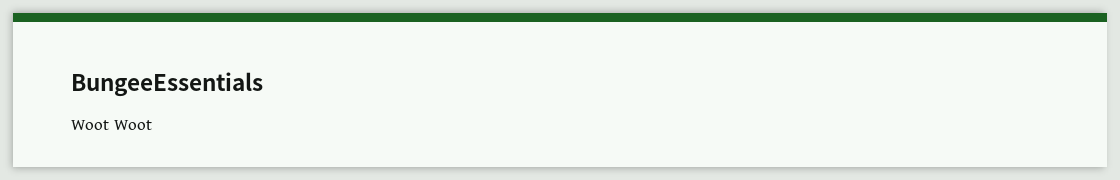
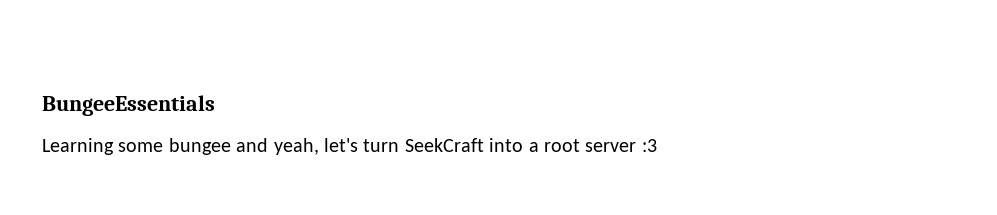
[71,120,152,130] Woot Woot -> [42,138,657,155] Learning some bungee and yeah, let's turn SeekCraft into a root server :3

